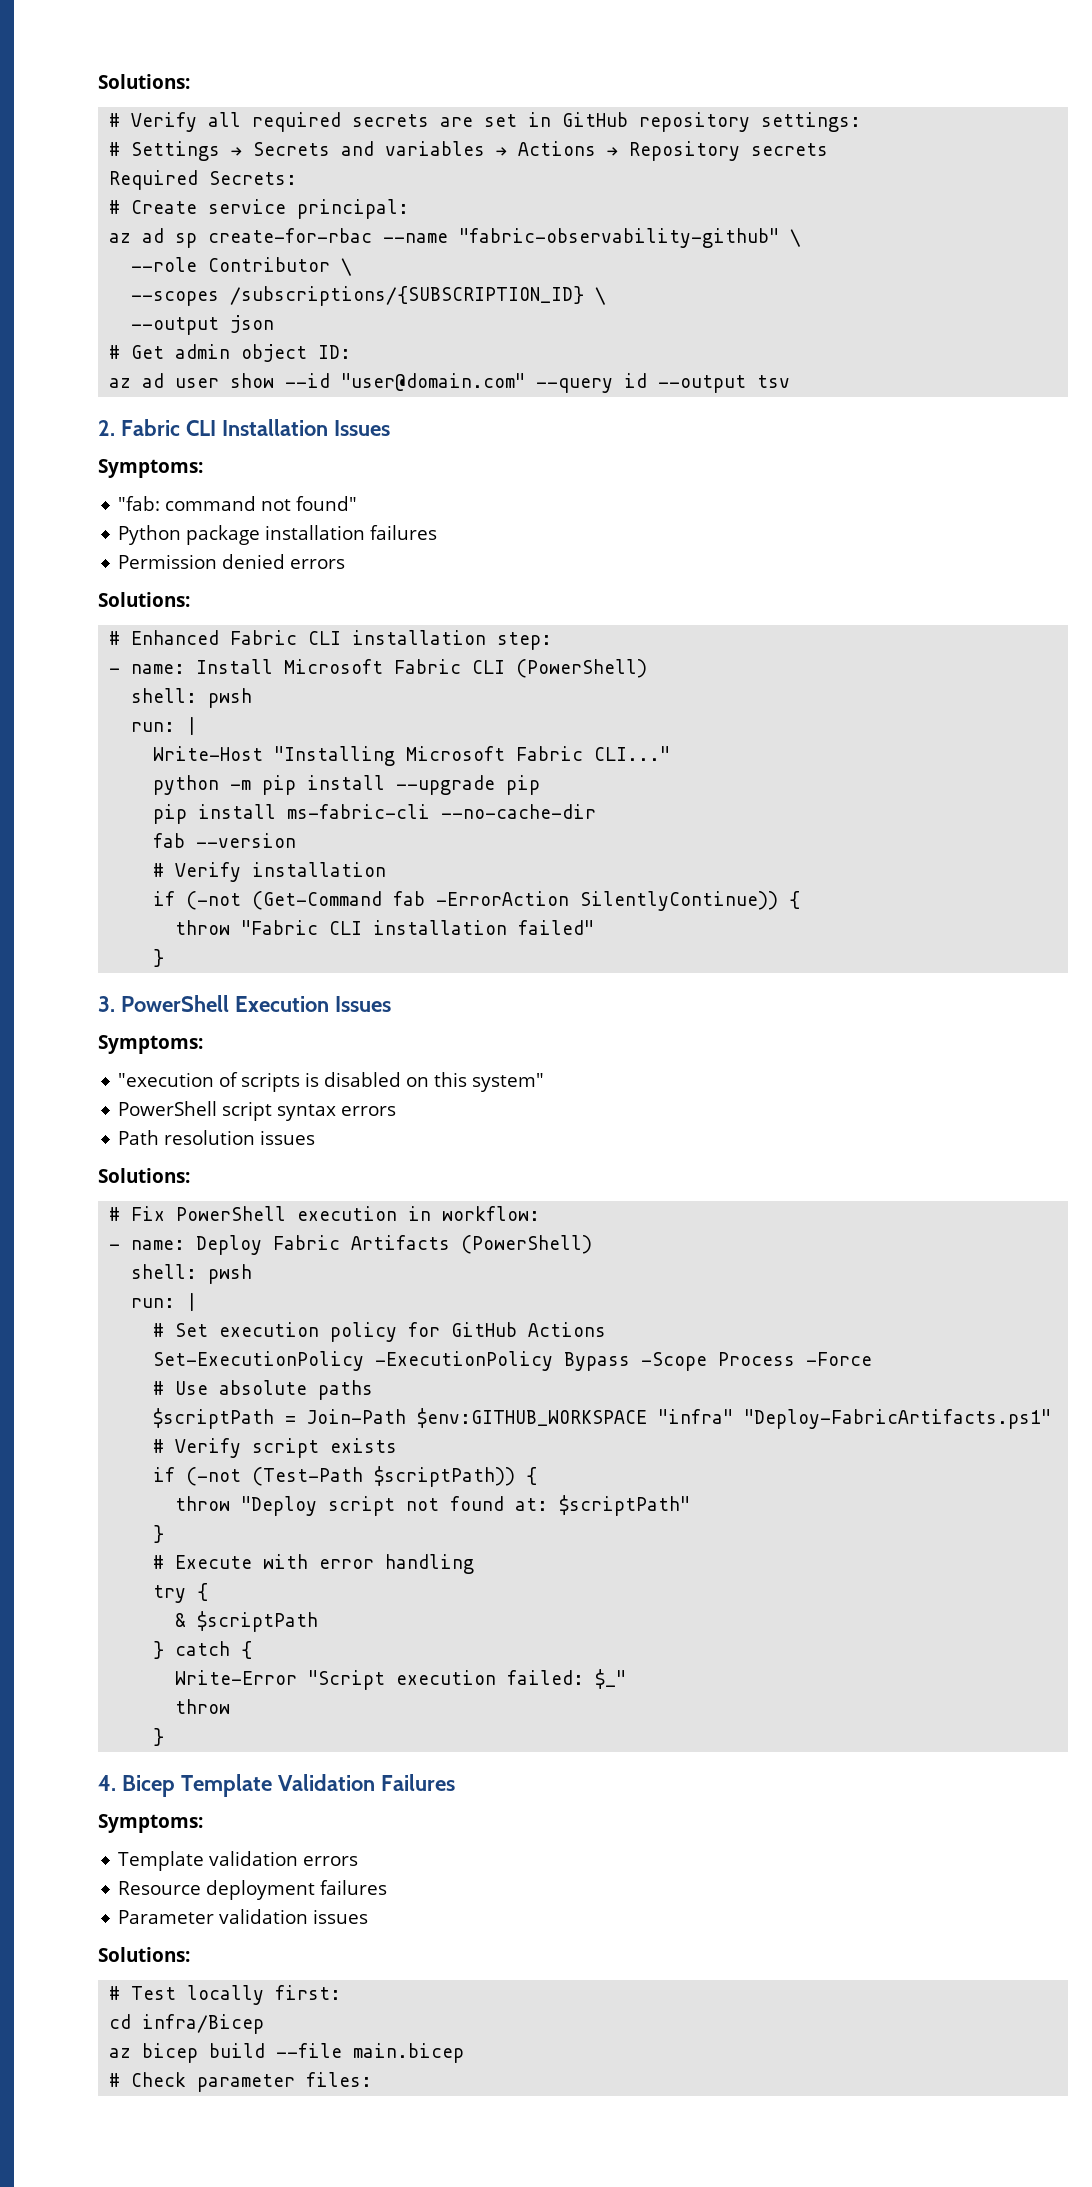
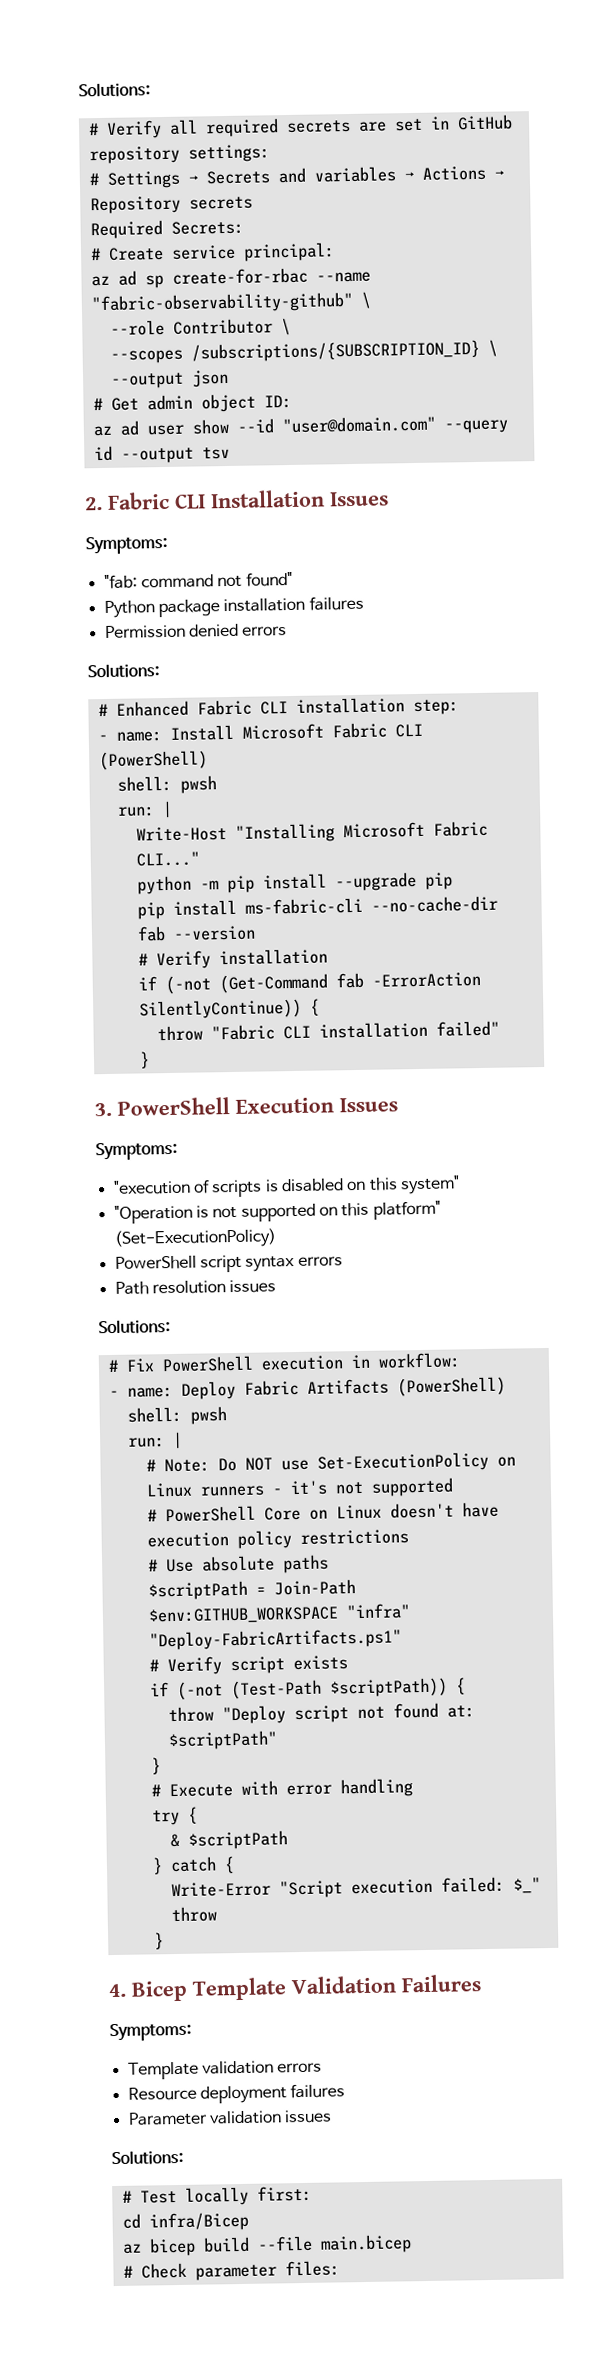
(545, 1082) none -> [113,1200,441,1224] [113,1228,277,1249] // "Operation is not supported on this platform" (Set-ExecutionPolicy)
[175,1322,607,1342] [153,1351,873,1371] Set execution policy for GitHub Actions // Set-ExecutionPolicy -ExecutionPolicy Bypass -Scope Process -Force -> [163,1451,516,1473] [145,1477,454,1498] [146,1501,499,1523] [146,1529,409,1549] Note: Do NOT use Set-ExecutionPolicy on Linux runners - it's not supported // # PowerShell Core on Linux doesn't have execution policy restrictions

